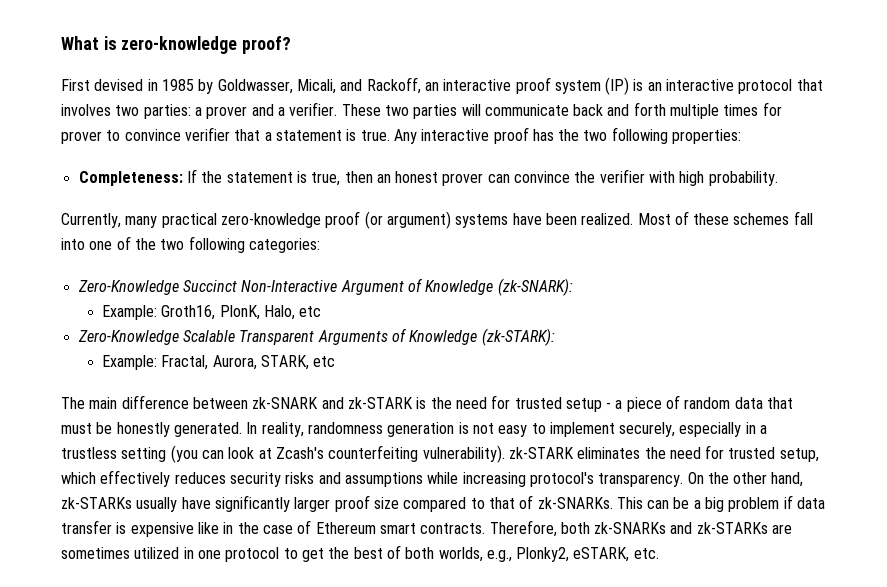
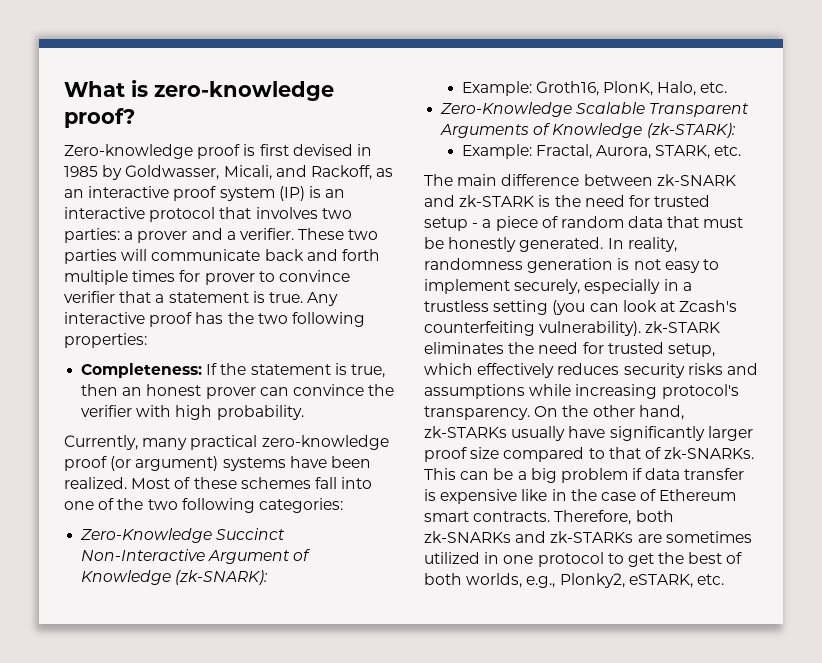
[61,79,90,91] First -> [64,144,289,159] Zero-knowledge proof is first
(421, 85) none -> [376,168,394,177] as
[299,306,322,317] etc -> [700,82,728,93] etc.
[313,356,336,367] etc -> [714,145,742,156] etc.

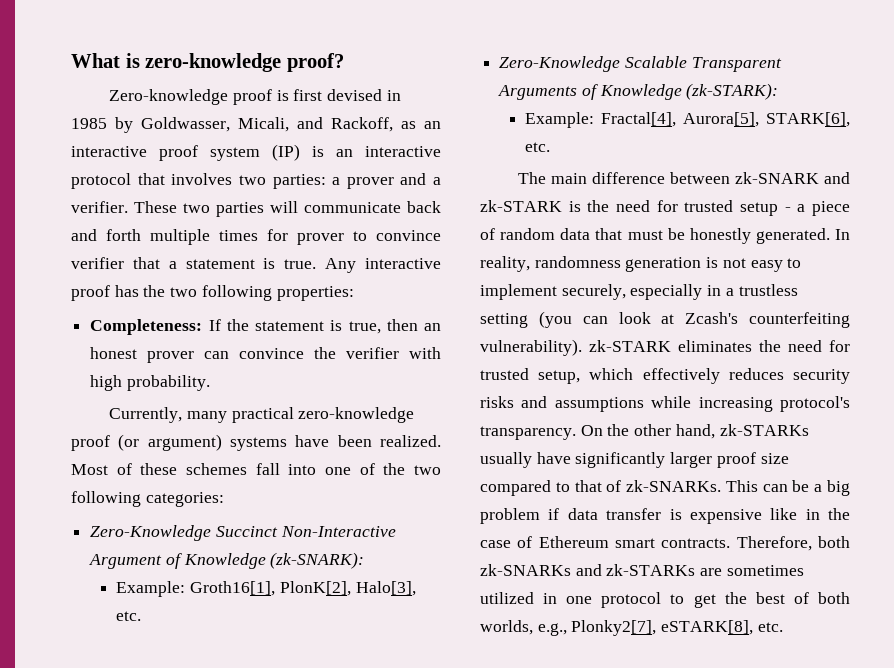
[535,81,697,96] Groth16, PlonK, Halo, -> [190,581,416,596] Groth16[1], PlonK[2], Halo[3],
[535,144,711,159] Fractal, Aurora, STARK, -> [601,112,850,127] Fractal[4], Aurora[5], STARK[6],
[559,573,693,588] Plonky2, eSTARK, -> [571,620,754,636] Plonky2[7], eSTARK[8],

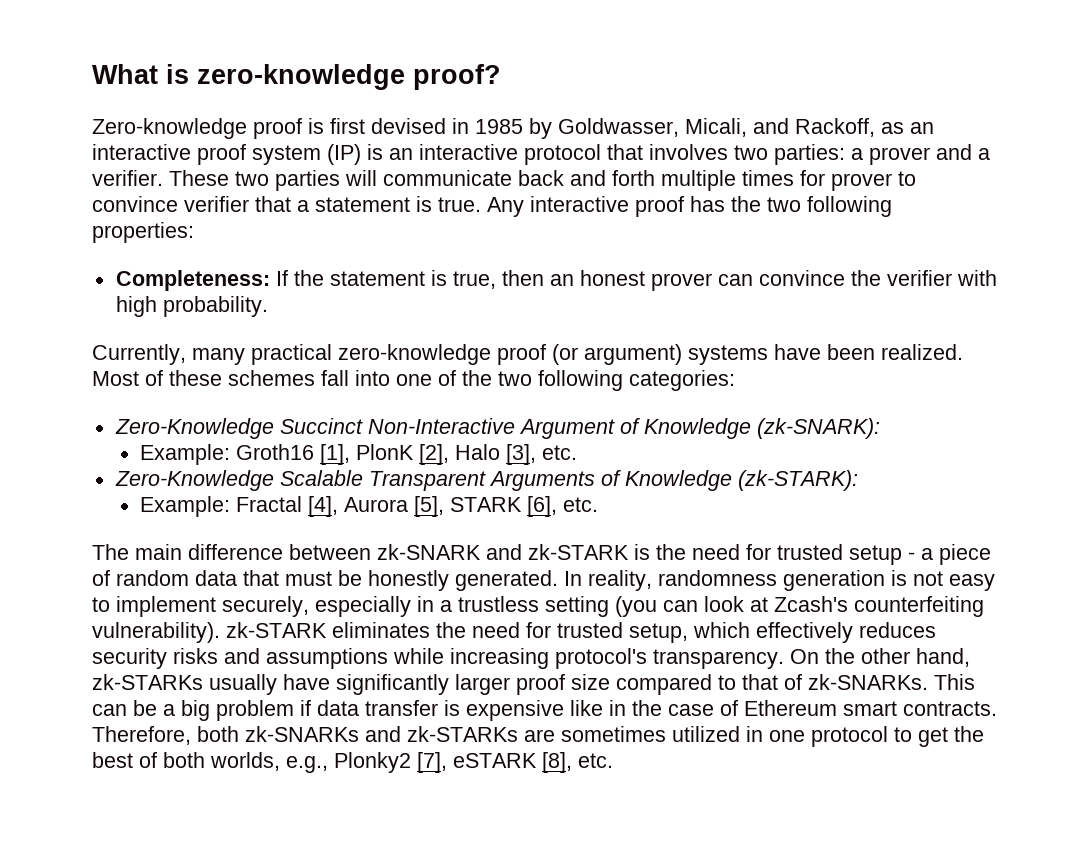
[190,581,416,596] Groth16[1], PlonK[2], Halo[3], -> [236,444,537,465] Groth16 [1], PlonK [2], Halo [3],
[601,112,850,127] Fractal[4], Aurora[5], STARK[6], -> [236,496,558,517] Fractal [4], Aurora [5], STARK [6],
[571,620,754,636] Plonky2[7], eSTARK[8], -> [334,752,572,773] Plonky2 [7], eSTARK [8],

